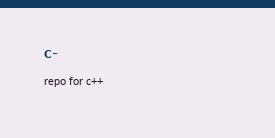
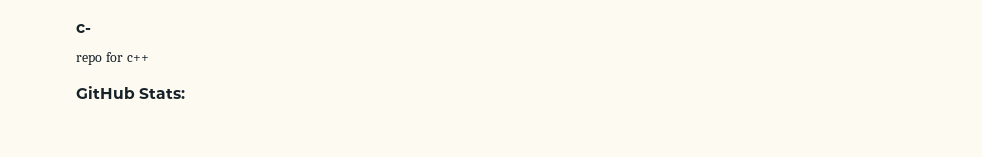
(103, 81) none -> [76,86,186,99] // GitHub Stats:

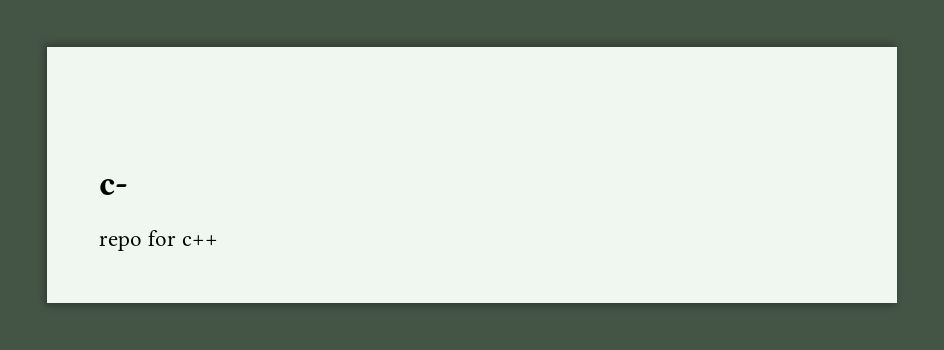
[76,86,186,99] // GitHub Stats: -> (219, 240) none

